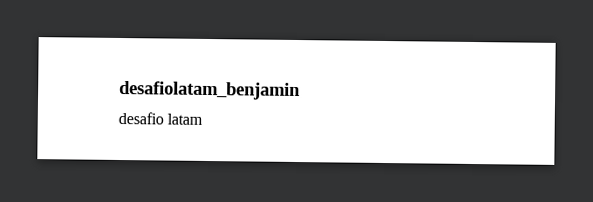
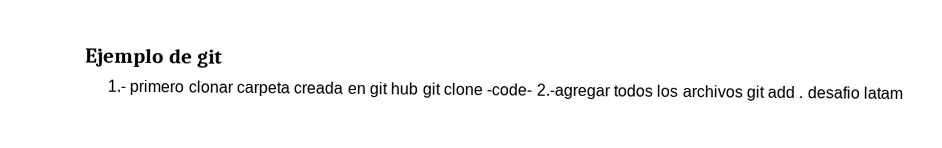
[119,80,301,101] desafiolatam_benjamin // -> [85,47,224,68] [107,79,804,101] Ejemplo de git // 1.- primero clonar carpeta creada en git hub git clone -code- 2.-agregar todos los archivos git add .

